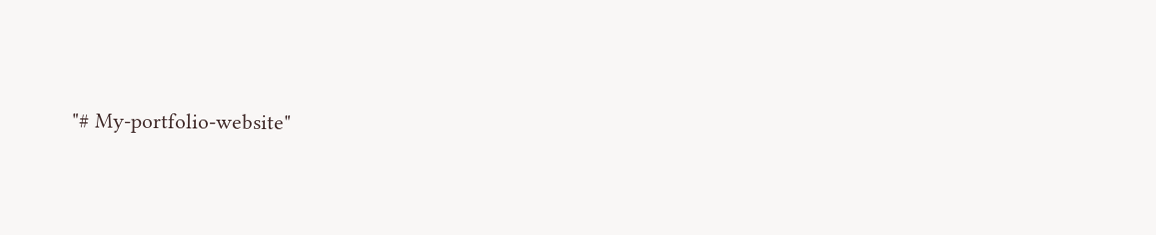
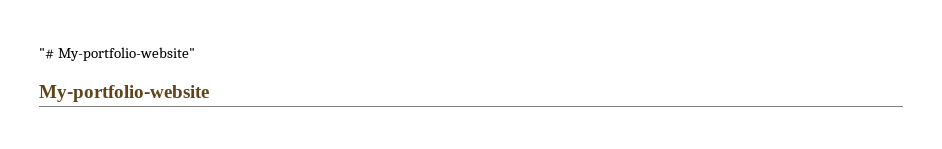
(292, 123) none -> [39,85,209,102] // My-portfolio-website

